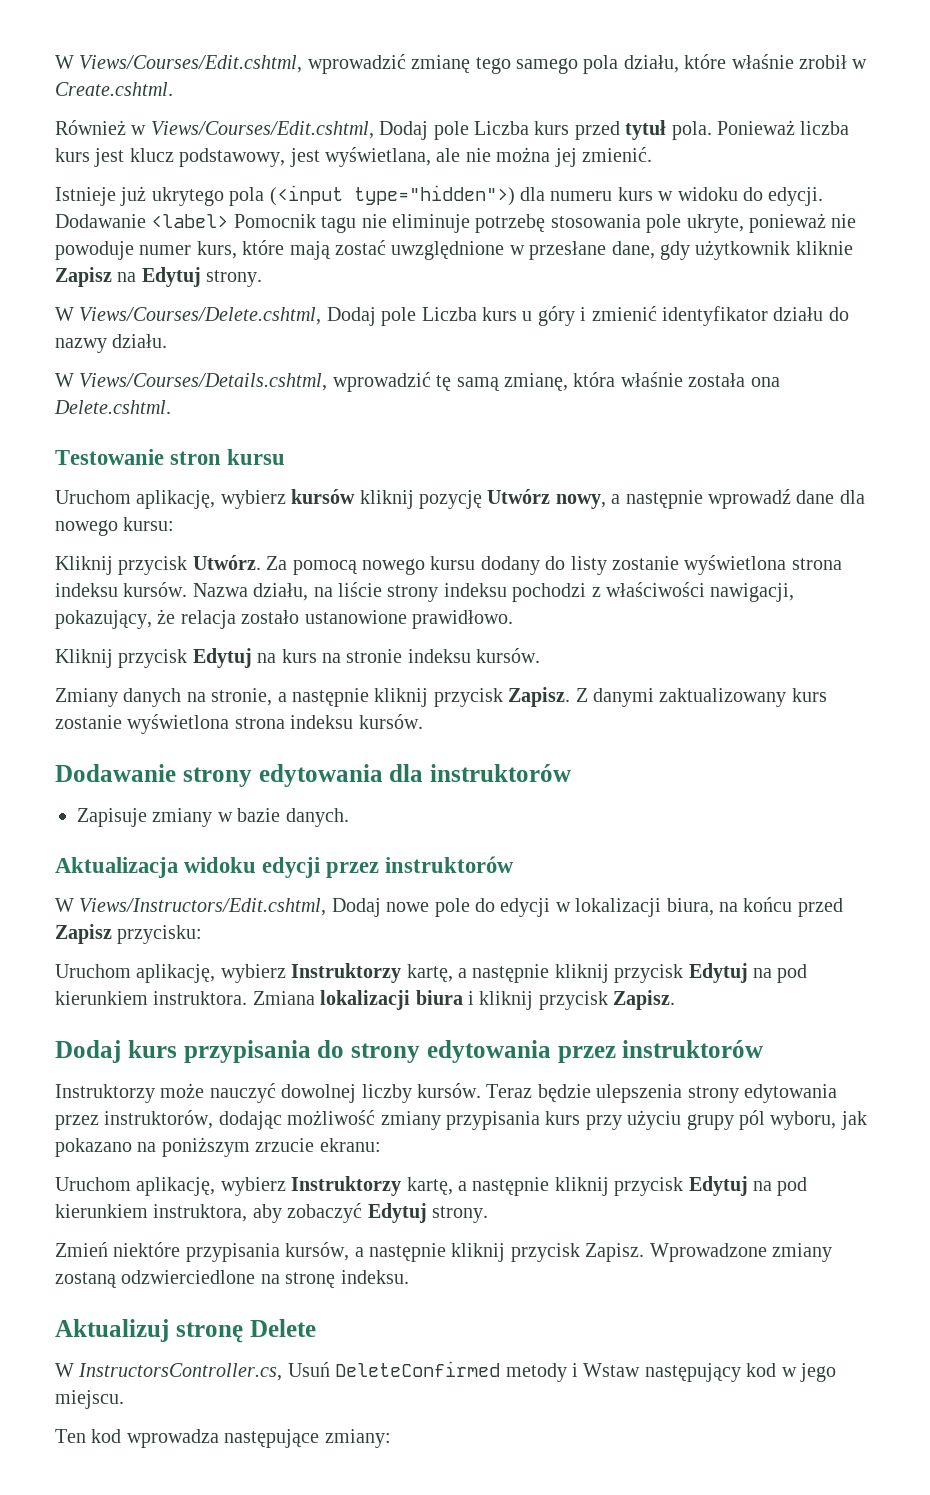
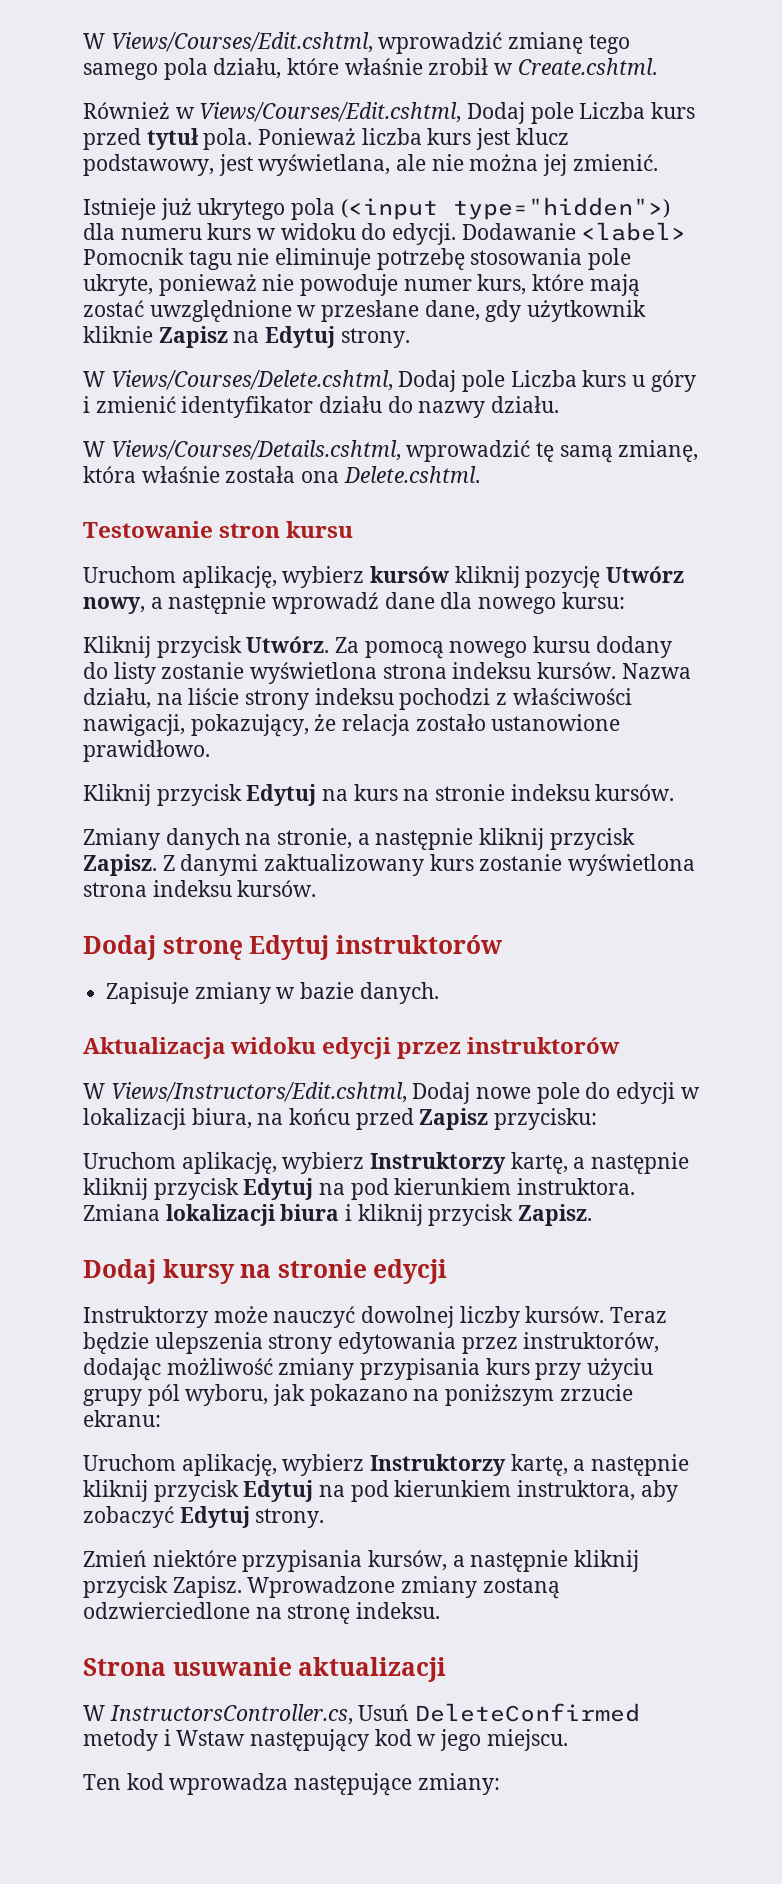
[55,764,424,787] Dodawanie strony edytowania dla -> [83,935,330,960] Dodaj stronę Edytuj
[127,1040,764,1063] kurs przypisania do strony edytowania przez instruktorów -> [162,1259,448,1284] kursy na stronie edycji
[55,1319,316,1343] Aktualizuj stronę Delete -> [83,1657,447,1682] Strona usuwanie aktualizacji

